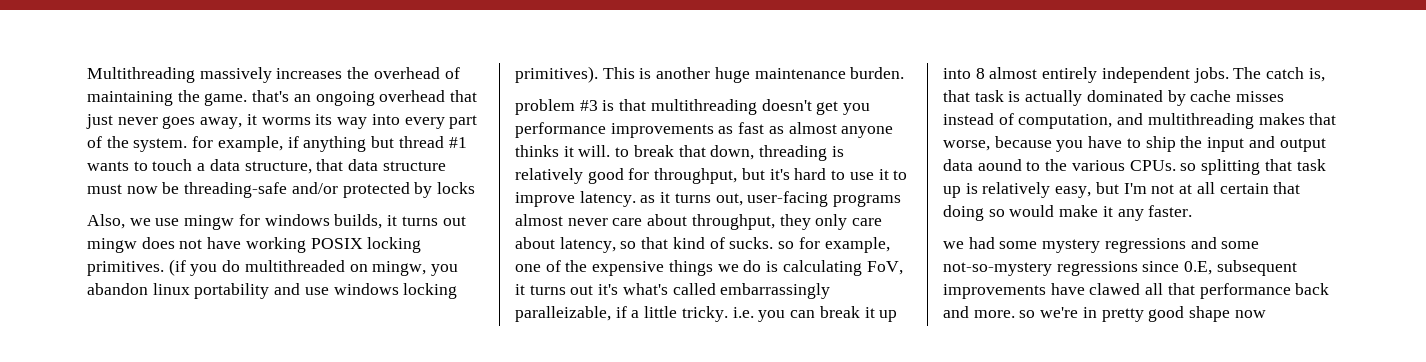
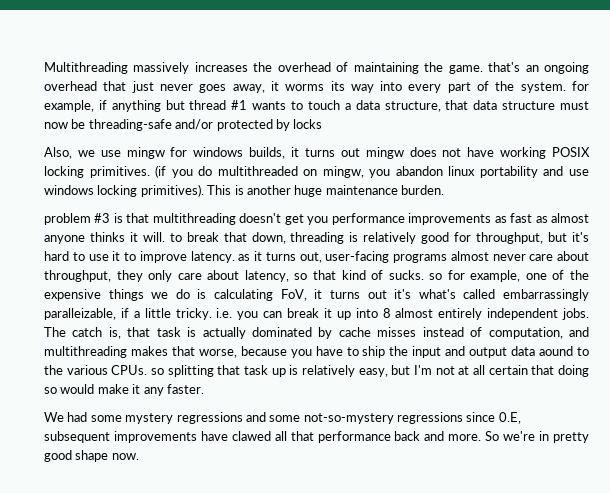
[943,241,964,249] we -> [44,412,64,422] We
[1019,310,1036,318] so -> [485,431,500,441] So
[1234,310,1266,318] now -> [111,453,139,460] now.

